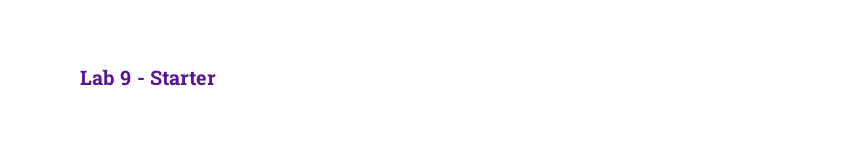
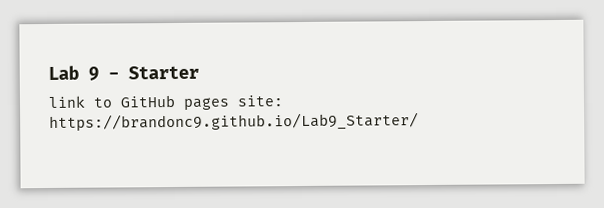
(217, 78) none -> [48,94,284,110] [49,112,419,132] // link to GitHub pages site: https://brandonc9.github.io/Lab9_Starter/

